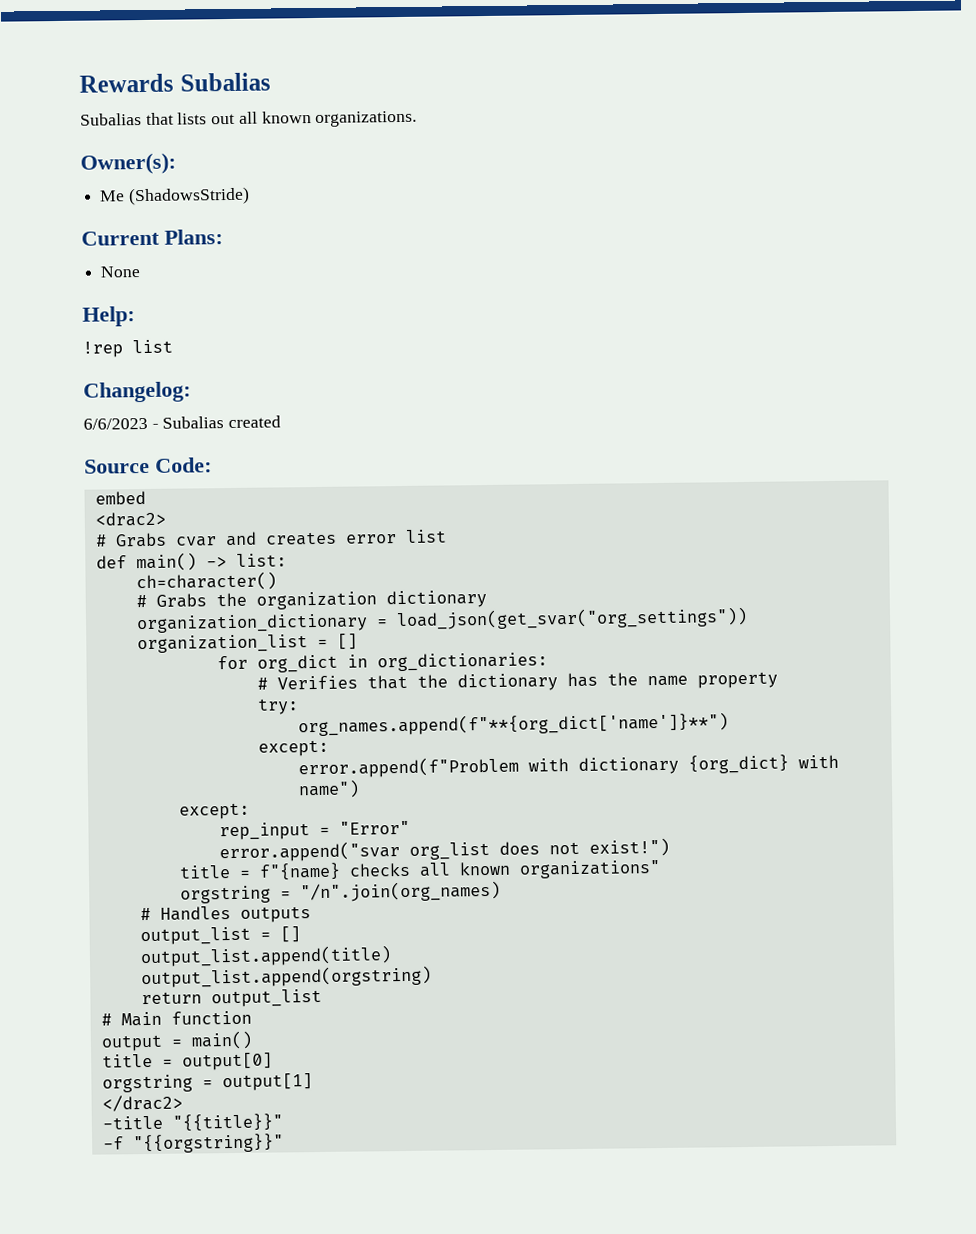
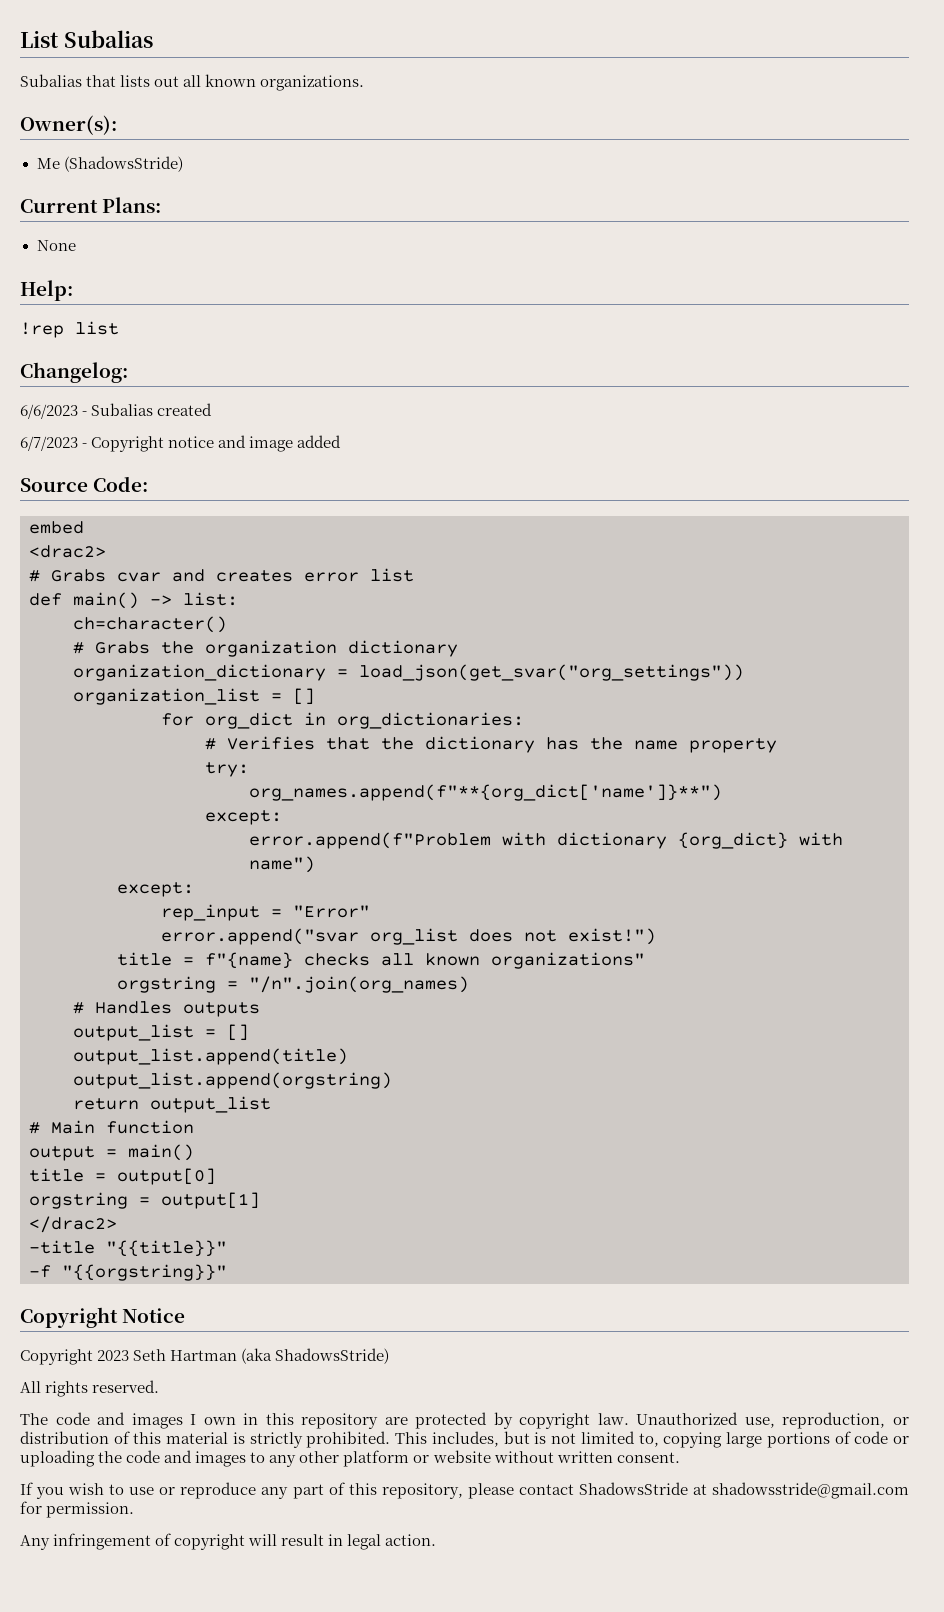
[79,73,174,93] Rewards -> [20,30,59,48] List
(282, 422) none -> [20,435,342,452] // 6/7/2023 - Copyright notice and image added
(284, 1143) none -> [20,1307,186,1328] [20,1348,390,1365] [20,1380,160,1397] [20,1412,909,1429] [20,1431,909,1448] [20,1450,680,1467] [20,1482,909,1499] [20,1501,135,1518] [20,1533,437,1550] // Copyright Notice // Copyright 2023 Seth Hartman (aka ShadowsStride) // All rights reserved. // The code and images I own in this repository are protected by copyright law. Unauthorized use, reproduction, or distribution of this material is strictly prohibited. This includes, but is not limited to, copying large portions of code or uploading the code and images to any other platform or website without written consent. // If you wish to use or reproduce any part of this repository, please contact ShadowsStride at shadowsstride@gmail.com for permission. // Any infringement of copyright will result in legal action.

